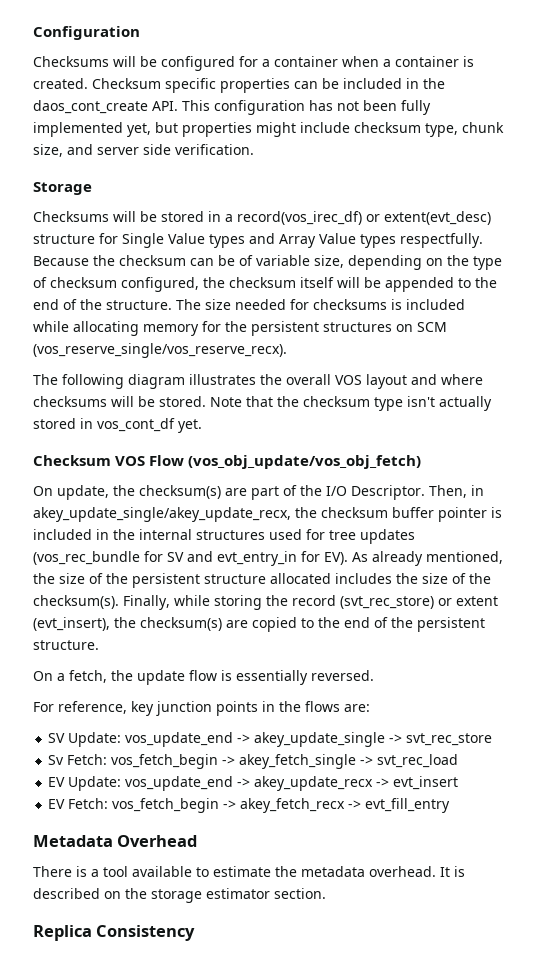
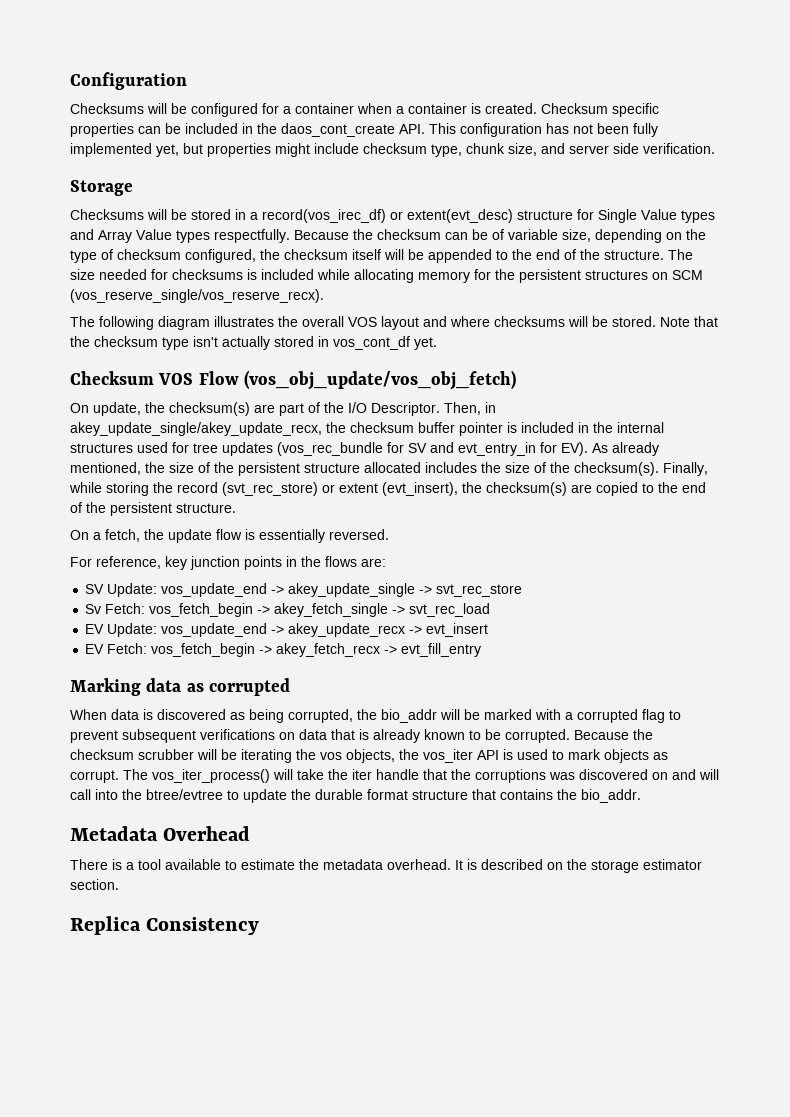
(451, 805) none -> [70,678,290,696] [70,709,681,723] [70,729,653,743] [70,749,668,763] [70,769,719,783] [70,789,641,803] // Marking data as corrupted // When data is discovered as being corrupted, the bio_addr will be marked with a corrupted flag to prevent subsequent verifications on data that is already known to be corrupted. Because the checksum scrubber will be iterating the vos objects, the vos_iter API is used to mark objects as corrupt. The vos_iter_process() will take the iter handle that the corruptions was discovered on and will call into the btree/evtree to update the durable format structure that contains the bio_addr.

